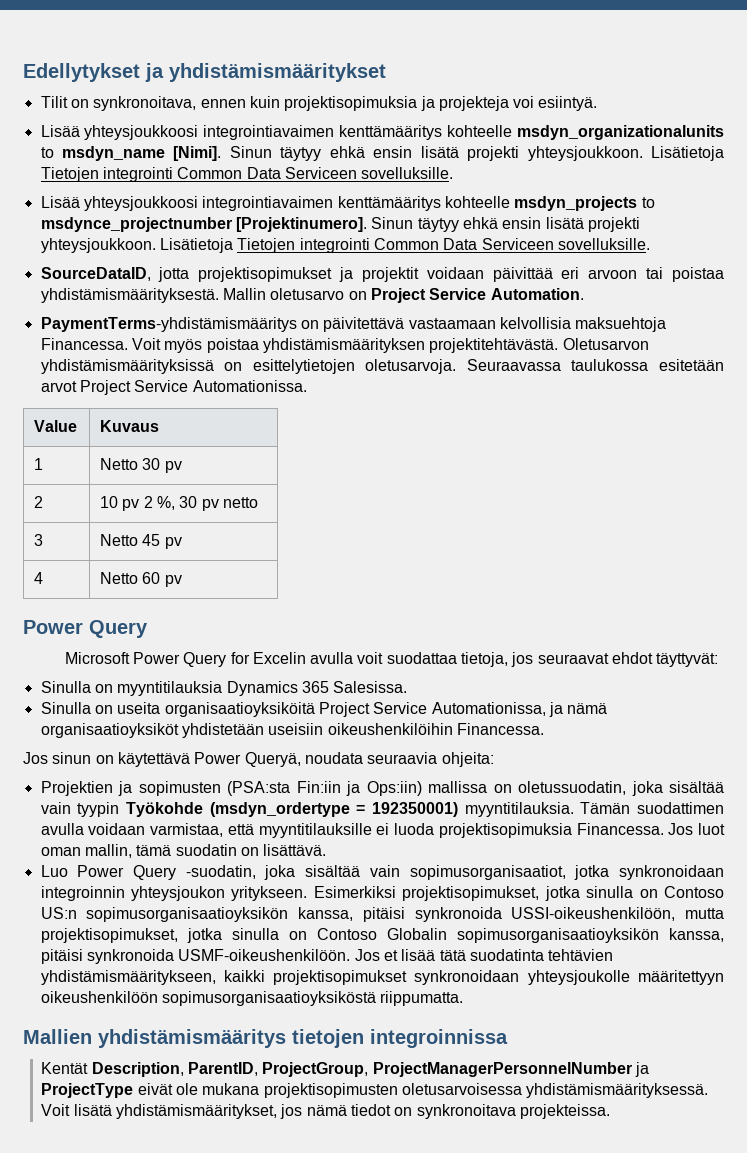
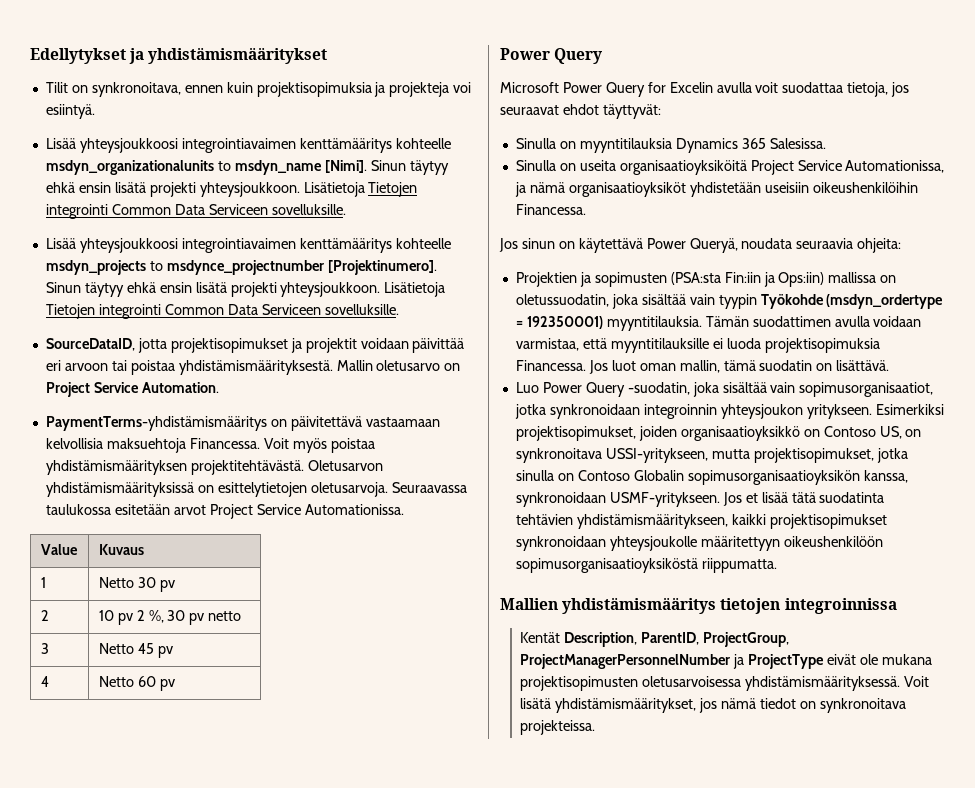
[544,886,724,901] [40,907,676,922] jotka sinulla on Contoso US:n sopimusorganisaatioyksikön kanssa, pitäisi synkronoida USSI-oikeushenkilöön, -> [638,426,922,441] [515,448,708,463] joiden organisaatioyksikkö on Contoso US, on synkronoitava USSI-yritykseen,
[40,949,351,964] pitäisi synkronoida USMF-oikeushenkilöön. -> [515,492,720,507] synkronoidaan USMF-yritykseen.

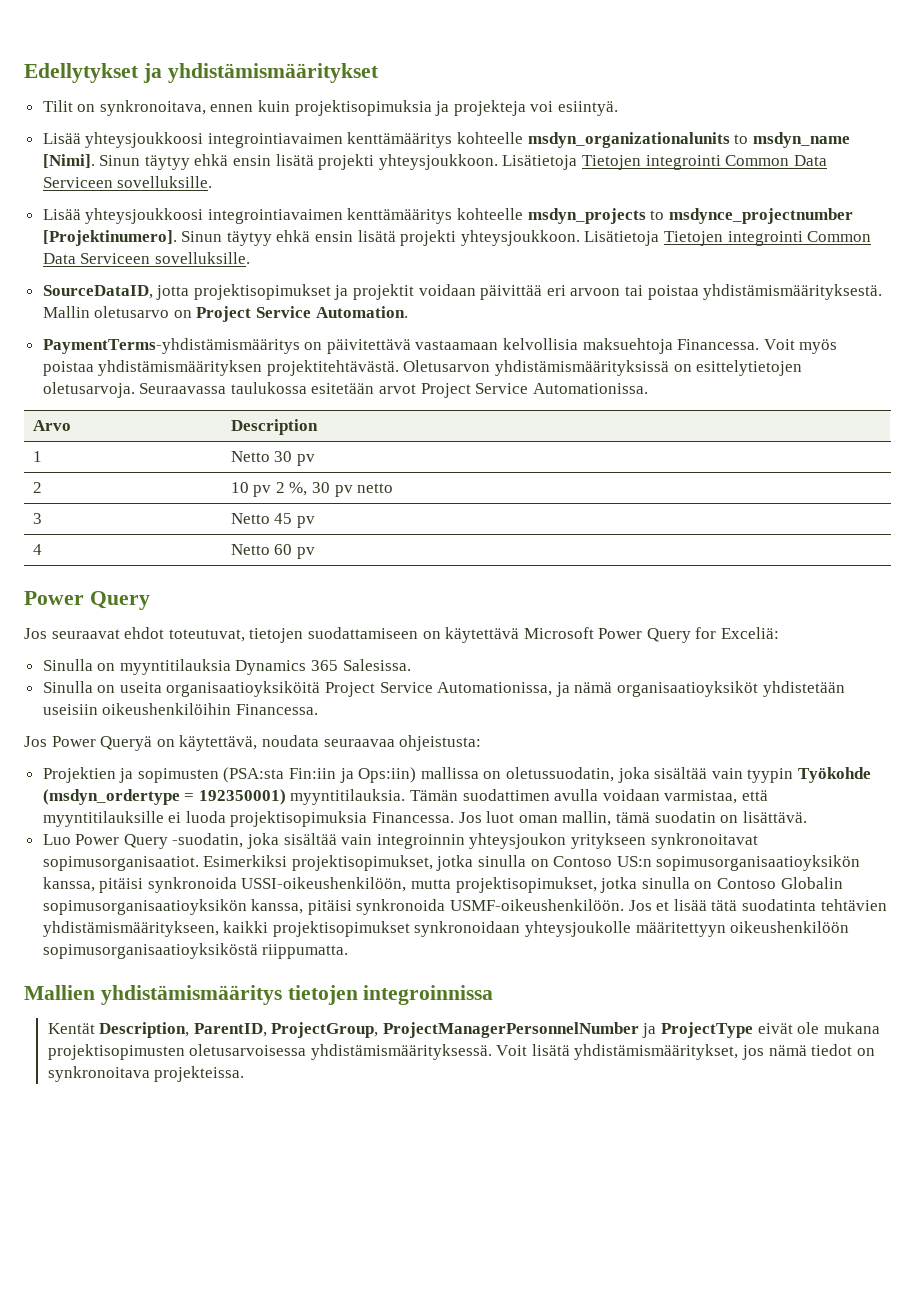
[40,544,78,555] [98,544,144,555] Value | Kuvaus -> [32,420,71,431] [230,419,318,435] Arvo | Description
[500,82,910,97] [500,104,661,119] Microsoft Power Query for Excelin avulla voit suodattaa tietoja, jos seuraavat ehdot täyttyvät: -> [24,627,780,643] Jos seuraavat ehdot toteutuvat, tietojen suodattamiseen on käytettävä Microsoft Power Query for Exceliä:
[521,238,902,253] sinun on käytettävä Power Queryä, noudata seuraavia ohjeita: -> [51,735,482,751] Power Queryä on käytettävä, noudata seuraavaa ohjeistusta:
[799,382,934,397] [514,404,944,419] [515,426,922,441] [515,448,708,463] sopimusorganisaatiot, jotka synkronoidaan integroinnin yhteysjoukon yritykseen. Esimerkiksi projektisopimukset, joiden organisaatioyksikkö on Contoso US, on synkronoitava USSI-yritykseen, -> [376,833,758,849] [42,855,861,871] [42,877,407,893] integroinnin yhteysjoukon yritykseen synkronoitavat sopimusorganisaatiot. Esimerkiksi projektisopimukset, jotka sinulla on Contoso US:n sopimusorganisaatioyksikön kanssa, pitäisi synkronoida USSI-oikeushenkilöön,
[515,492,720,507] synkronoidaan USMF-yritykseen. -> [307,899,625,915] pitäisi synkronoida USMF-oikeushenkilöön.

